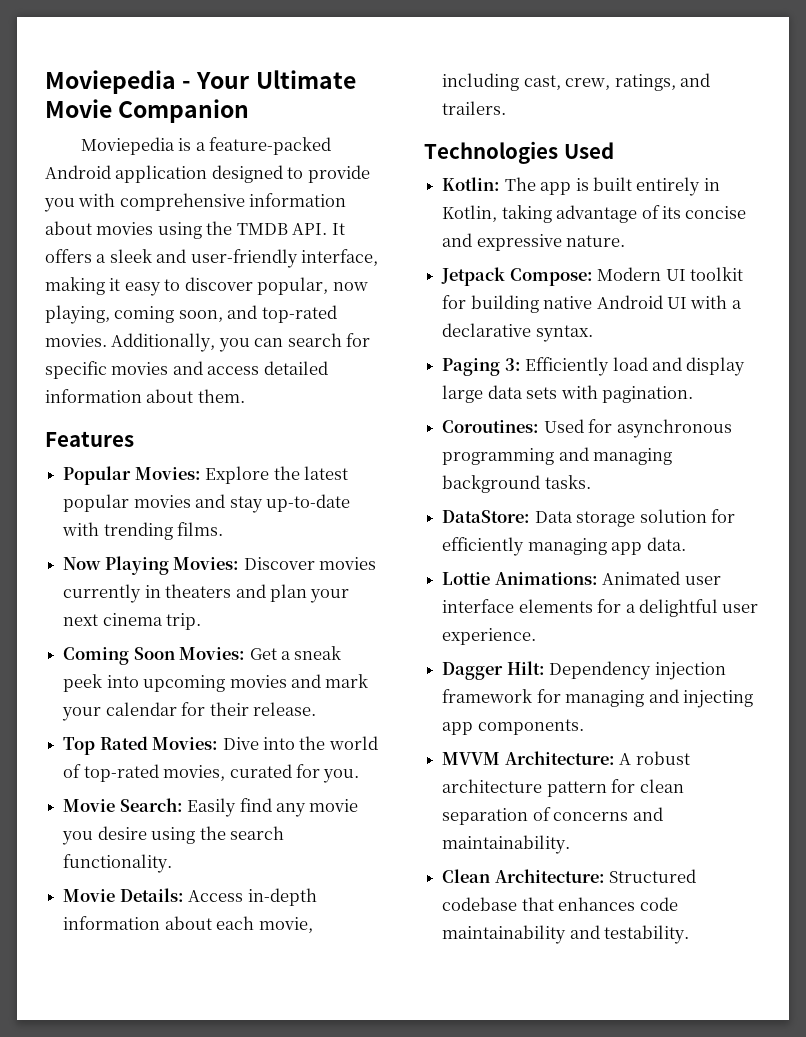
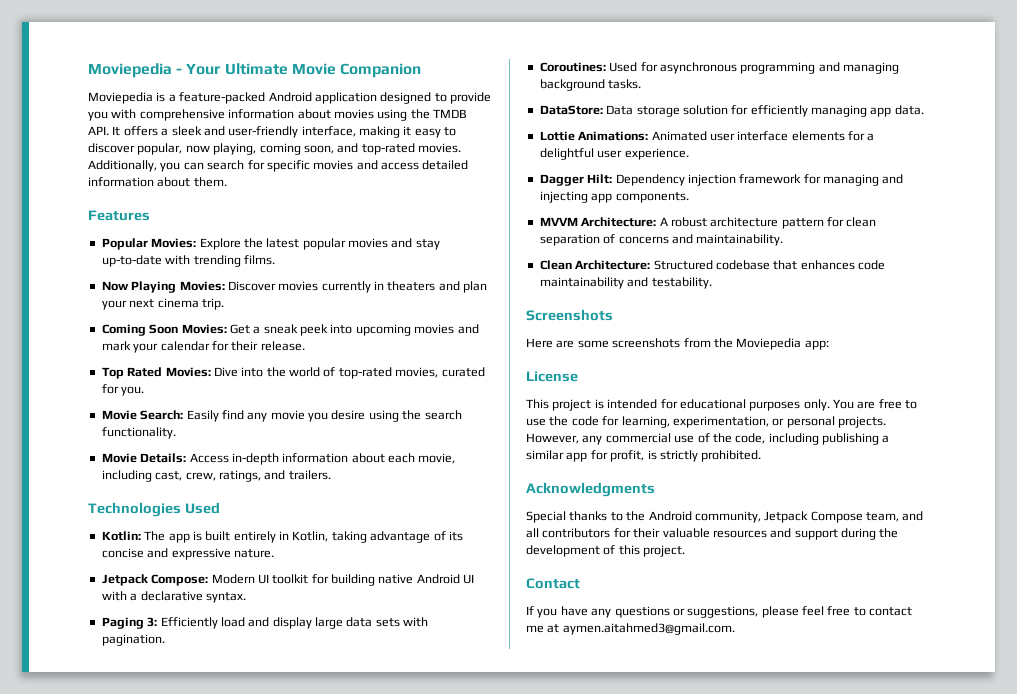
(690, 934) none -> [526,309,613,321] [526,338,829,350] [526,371,578,382] [526,399,918,411] [526,416,886,428] [526,433,890,445] [526,450,762,462] [526,482,655,497] [526,511,924,523] [526,528,899,540] [526,545,686,557] [526,578,580,589] [526,606,913,618] [526,623,735,635] // Screenshots // Here are some screenshots from the Moviepedia app: // License // This project is intended for educational purposes only. You are free to use the code for learning, experimentation, or personal projects. However, any commercial use of the code, including publishing a similar app for profit, is strictly prohibited. // Acknowledgments // Special thanks to the Android community, Jetpack Compose team, and all contributors for their valuable resources and support during the development of this project. // Contact // If you have any questions or suggestions, please feel free to contact me at aymen.aitahmed3@gmail.com.

